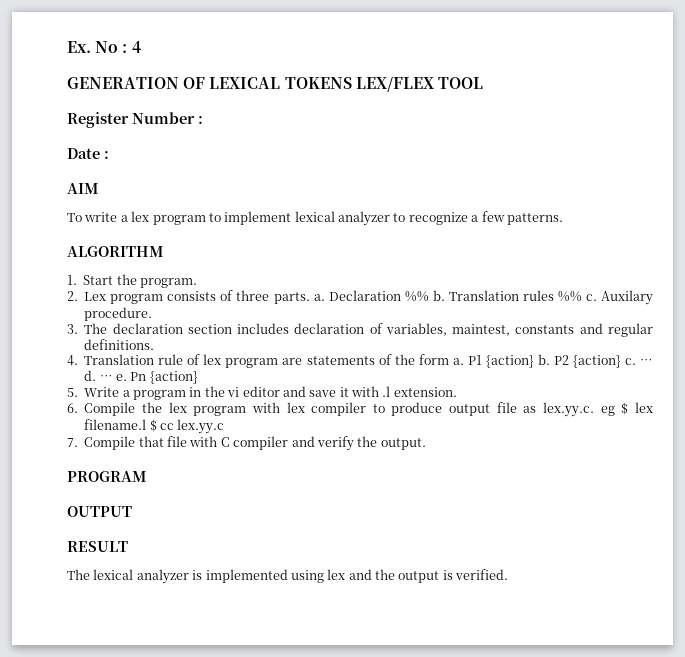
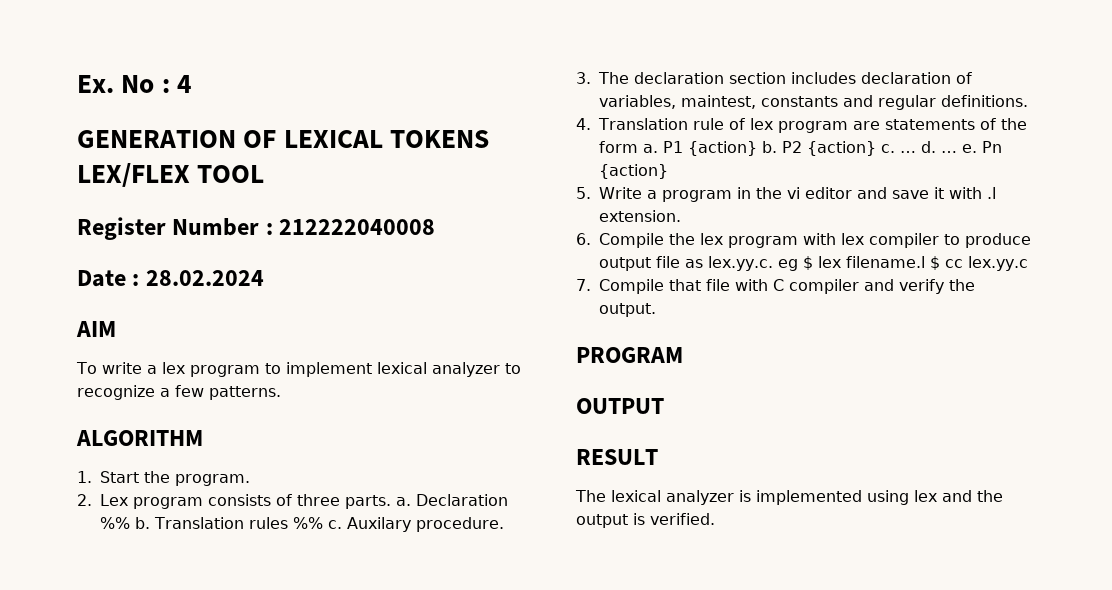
(203, 120) none -> [279,219,436,235] 212222040008
(109, 155) none -> [145,270,264,286] 28.02.2024

